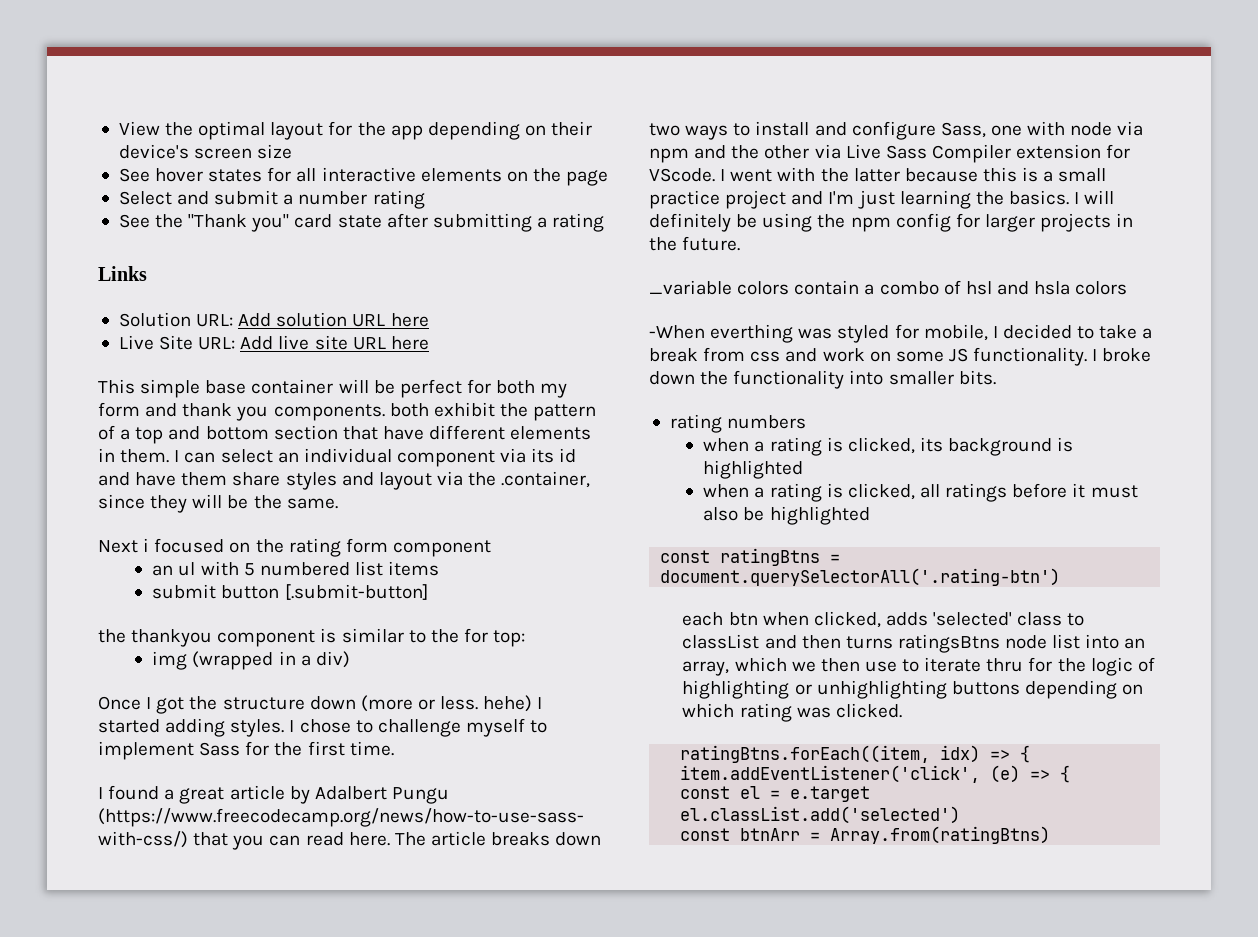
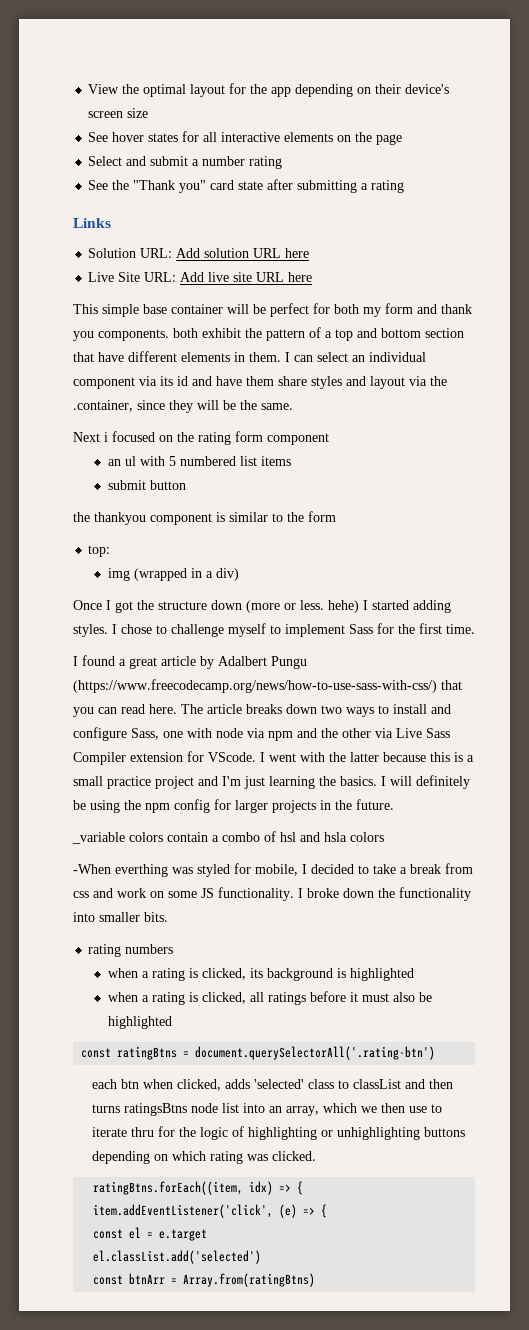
[284,584,428,600] [.submit-button] -> (186, 485) none
[463,628,488,643] for -> [308,511,336,522] form //

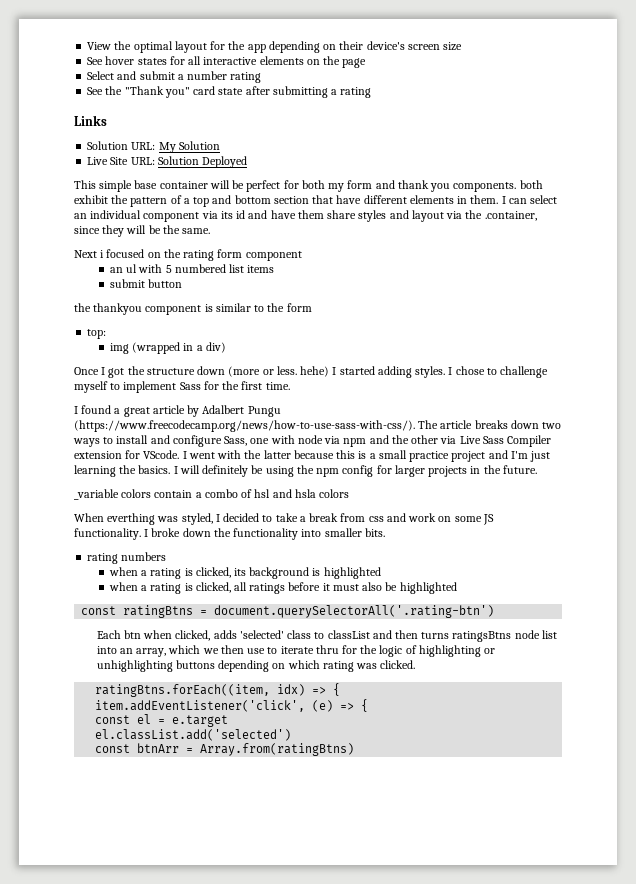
[176,248,310,258] Add solution URL here -> [158,141,220,153] My Solution
[180,272,313,282] Add live site URL here -> [157,156,248,168] Solution Deployed
[73,679,462,693] [73,704,177,717] (https://www.freecodecamp.org/news/how-to-use-sass-with-css/) that you can read here. -> [74,420,415,432] (https://www.freecodecamp.org/news/how-to-use-sass-with-css/).
[73,864,111,874] -When -> [74,513,104,522] When
[197,863,298,877] styled for mobile, -> [181,513,213,525] styled,
[92,1079,118,1089] each -> [96,630,121,639] Each

